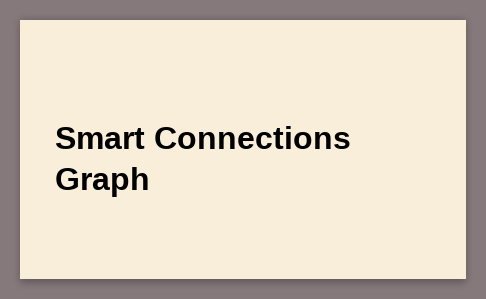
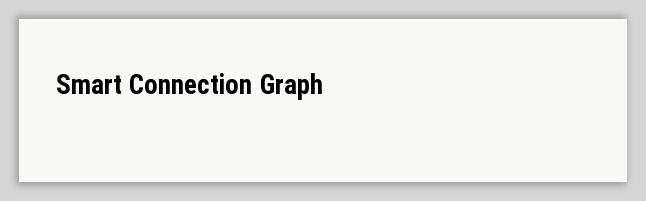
[154,126,351,149] Connections -> [129,73,253,94] Connection

